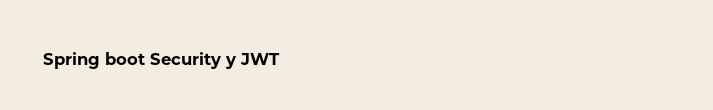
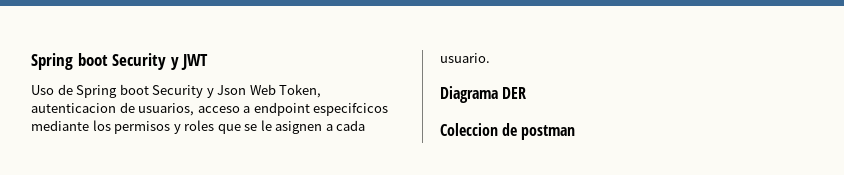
(280, 59) none -> [31,84,322,98] [31,102,389,116] [31,120,366,134] [440,53,490,63] [440,86,527,103] [440,123,576,140] // Uso de Spring boot Security y Json Web Token, autenticacion de usuarios, acceso a endpoint especifcicos mediante los permisos y roles que se le asignen a cada usuario. // Diagrama DER // Coleccion de postman

